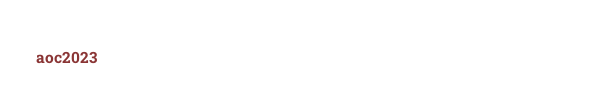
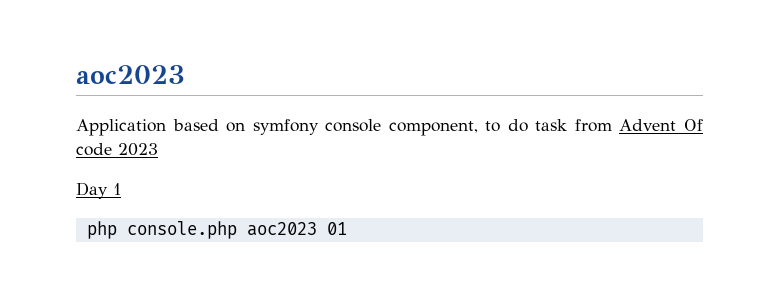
[36,51,98,64] aoc2023 -> [76,65,185,84] [76,119,703,136] [76,143,158,156] [76,182,121,199] [86,221,347,239] aoc2023 // Application based on symfony console component, to do task from Advent Of code 2023 // Day 1 // php console.php aoc2023 01

